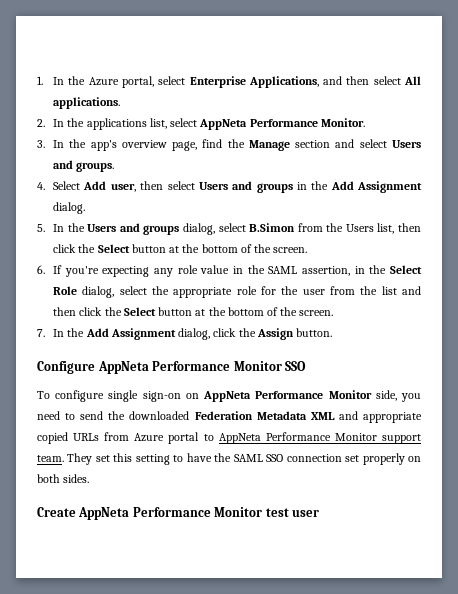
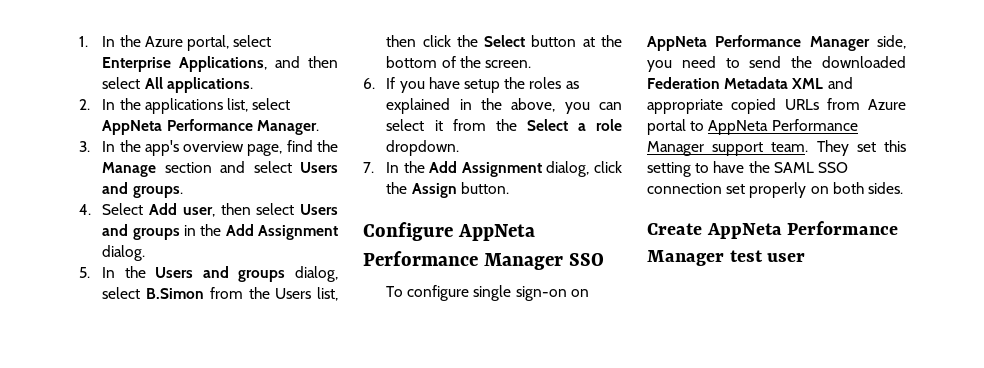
[320,118,365,127] Monitor. -> [256,120,319,135] Manager.
[64,265,423,277] [53,286,421,298] [53,307,334,316] you're expecting any role value in the SAML assertion, in the Select Role dialog, select the appropriate role for the user from the list and then click the Select button at the bottom of the screen. -> [399,77,579,93] [386,98,622,114] [386,119,622,131] [386,140,460,156] you have setup the roles as explained in the above, you can select it from the Select a role dropdown.
[233,361,282,371] Monitor -> [483,253,563,270] Manager
[328,390,372,399] Monitor -> [809,36,870,51] Manager
[334,433,377,441] Monitor -> [647,141,704,156] Manager
[214,507,263,517] Monitor -> [647,250,724,266] Manager

